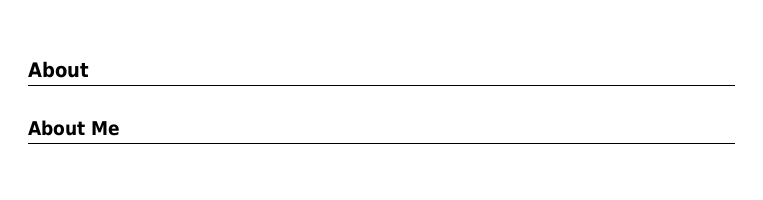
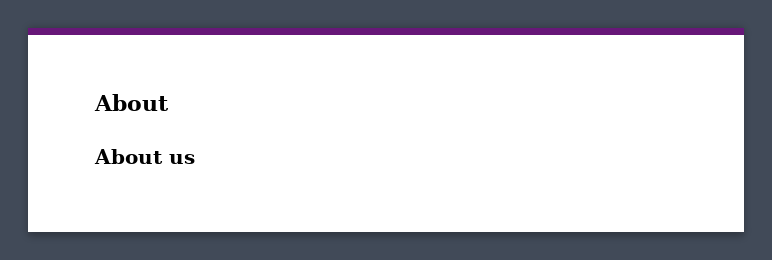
[91,121,120,136] Me -> [169,154,195,164] us

